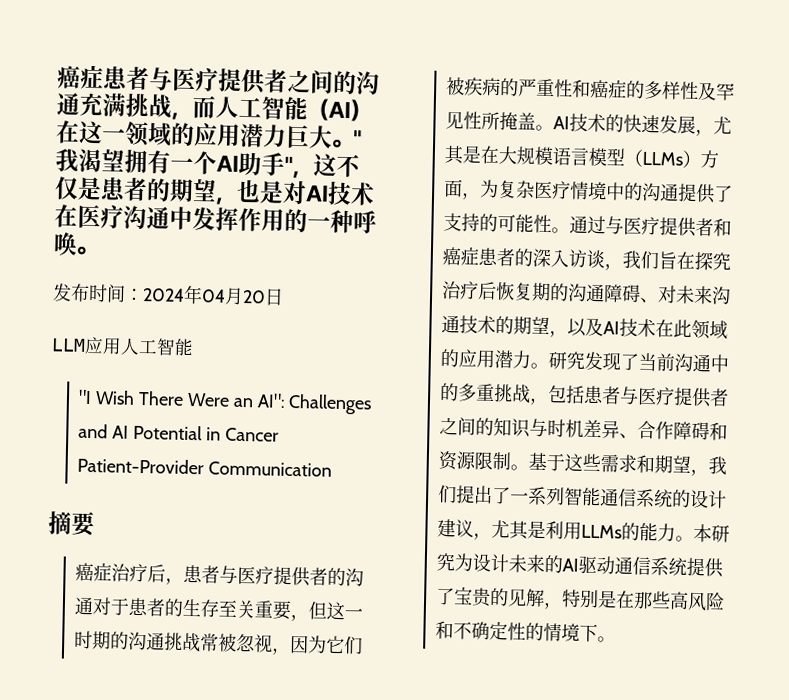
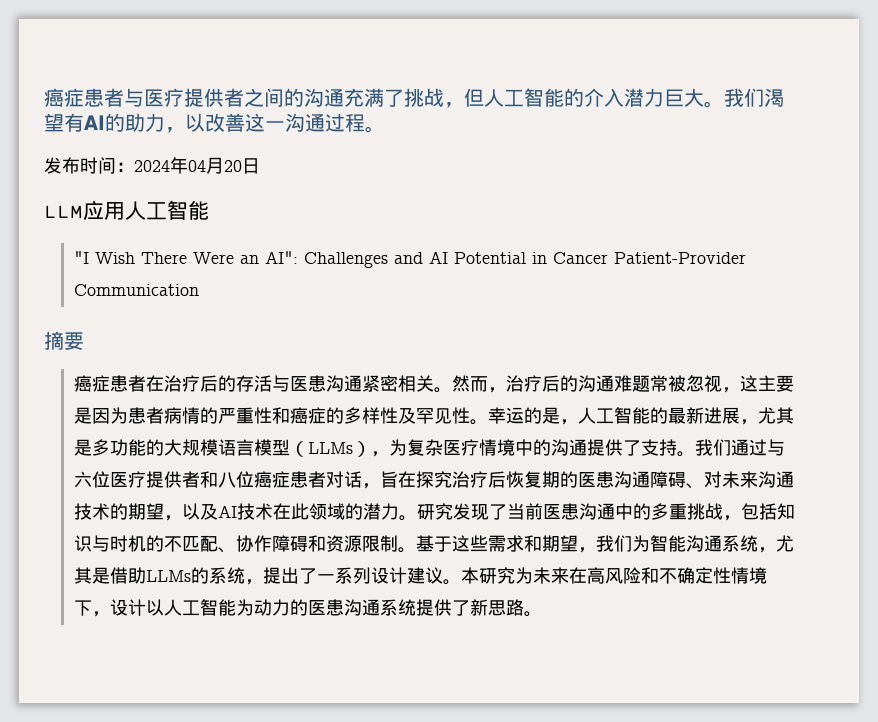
[125,93,372,122] [56,120,362,149] [55,148,361,179] [54,176,375,206] [54,204,377,234] [53,232,78,256] 挑战，而人工智能（AI）在这一领域的应用潜力巨大。"我渴望拥有一个AI助手"，这不仅是患者的期望，也是对AI技术在医疗沟通中发挥作用的一种呼唤 -> [384,88,784,108] [44,113,365,133] 了挑战，但人工智能的介入潜力巨大。我们渴望有AI的助力，以改善这一沟通过程
[111,563,365,587] [74,596,364,622] [74,630,364,656] [446,76,502,97] 治疗后，患者与医疗提供者的沟通对于患者的生存至关重要，但这一时期的沟通挑战常被忽视，因为它们被疾病 -> [109,375,794,393] [73,407,200,424] 患者在治疗后的存活与医患沟通紧密相关。然而，治疗后的沟通难题常被忽视，这主要是因为患者病情
[481,111,679,134] 所掩盖。AI技术的快速发 -> [469,407,722,425] 。幸运的是，人工智能的最新进
[480,145,501,165] 在 -> [91,439,164,456] 多功能的
[700,150,720,169] [444,178,464,198] 方面 -> (371, 449) none
[479,213,625,235] 的可能性。通过与 -> [676,439,785,457] [73,471,110,488] 。我们通过与六位
[442,246,660,271] 癌症患者的深入访谈，我们 -> [217,471,380,489] 八位癌症患者对话，
(570, 292) none -> [577,471,614,488] 医患
[458,349,497,368] 应用 -> (363, 511) none
(676, 362) none -> [542,503,579,520] 医患
[583,385,730,408] [439,416,657,440] 患者与医疗提供者之间的知识与时机差异、合 -> [776,503,795,520] [73,535,254,553] 知识与时机的不匹配、协
[455,485,728,509] [437,518,731,543] [436,552,725,578] [435,586,726,612] [435,620,599,643] 提出了一系列智能通信系统的设计建议，尤其是利用LLMs的能力。本研究为设计未来的AI驱动通信系统提供了宝贵的见解，特别是在那些高风险和不确定性的情境下 -> [631,535,794,553] [73,567,767,585] [73,599,524,617] 为智能沟通系统，尤其是借助LLMs的系统，提出了一系列设计建议。本研究为未来在高风险和不确定性情境下，设计以人工智能为动力的医患沟通系统提供了新思路

